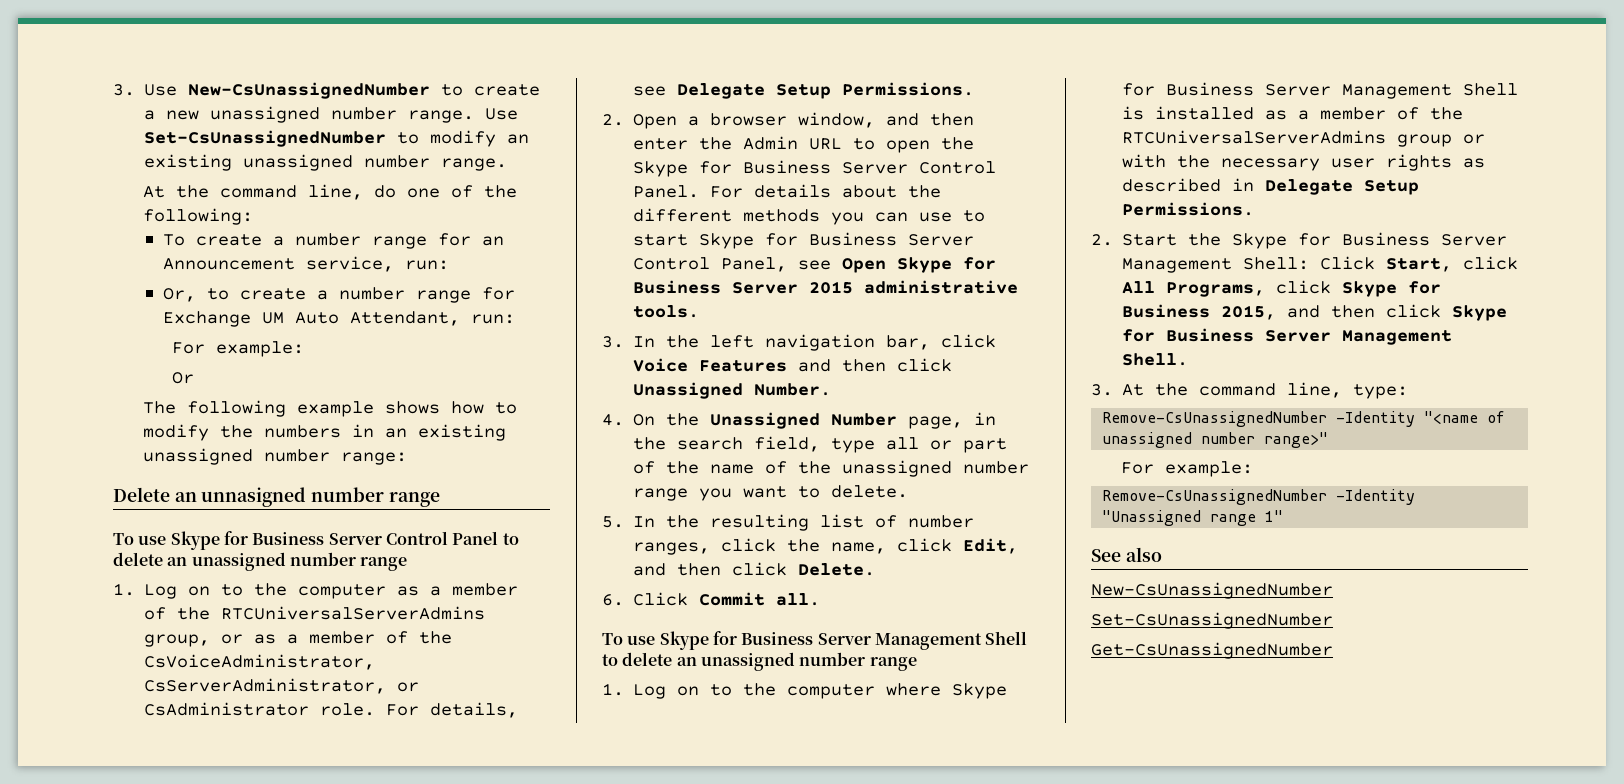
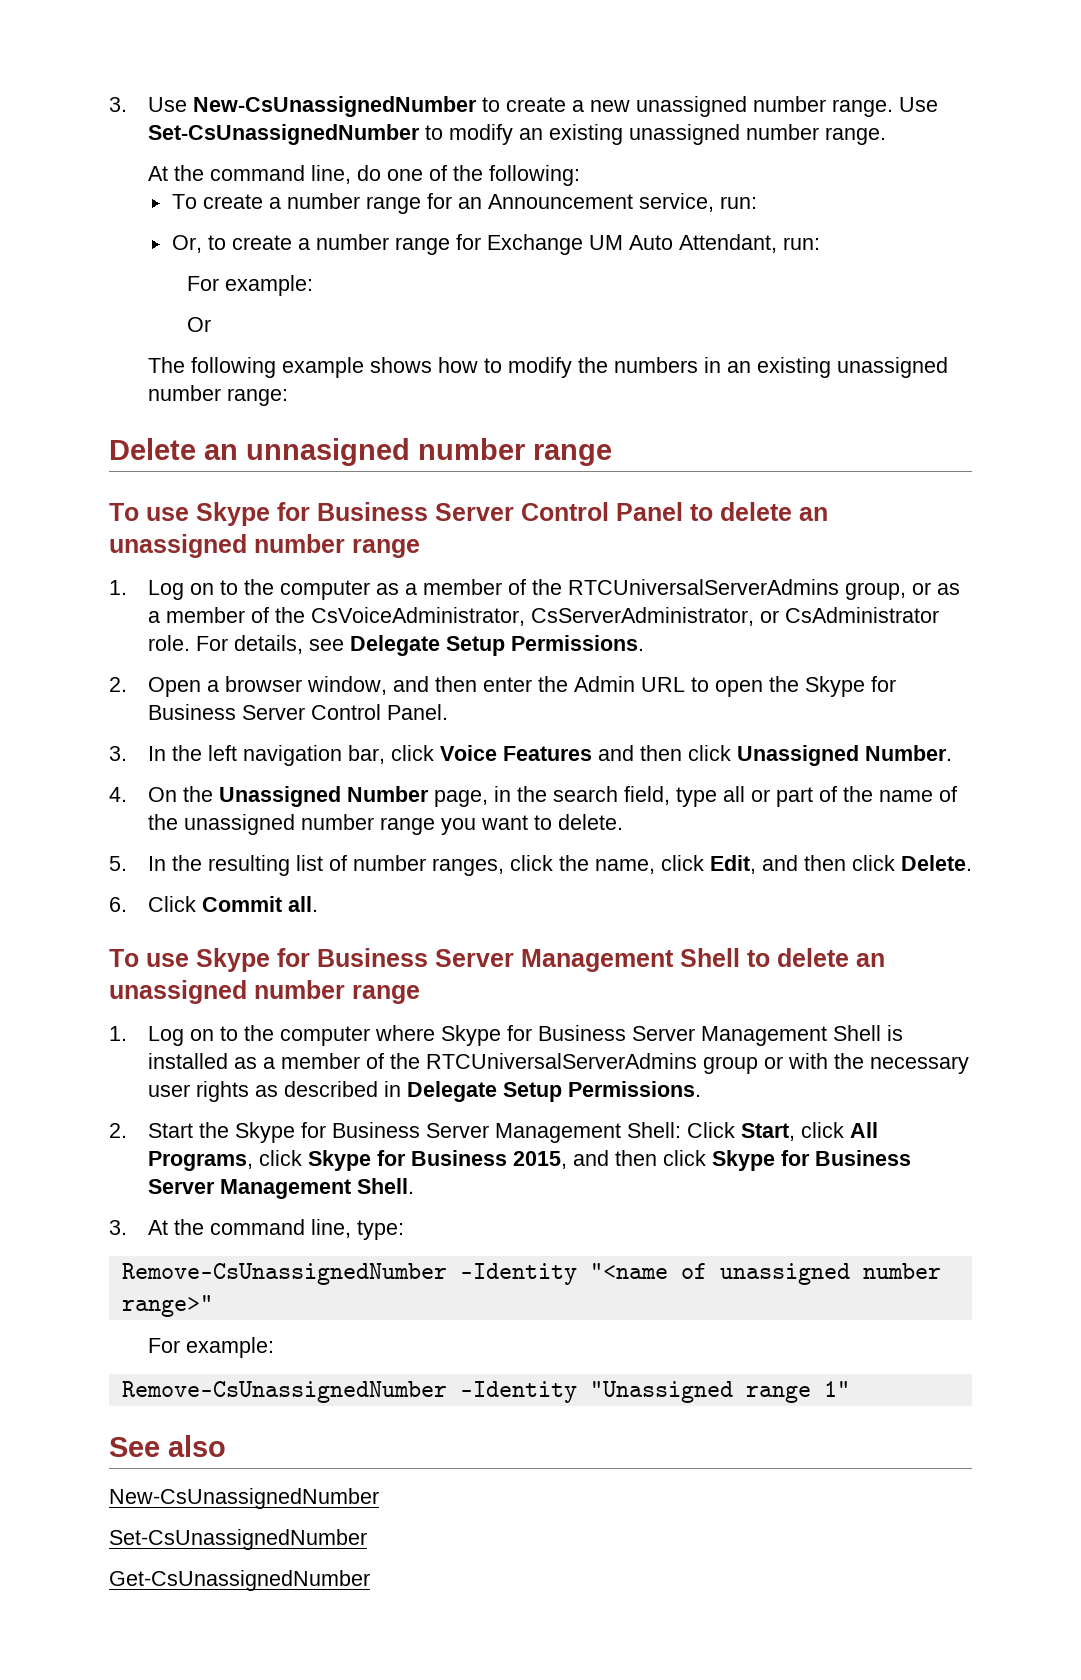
[710,184,942,198] [633,208,986,225] [633,232,975,249] [633,257,997,273] [633,280,1019,294] [633,305,700,318] For details about the different methods you can use to start Skype for Business Server Control Panel, see Open Skype for Business Server 2015 administrative tools. -> (448, 712) none

